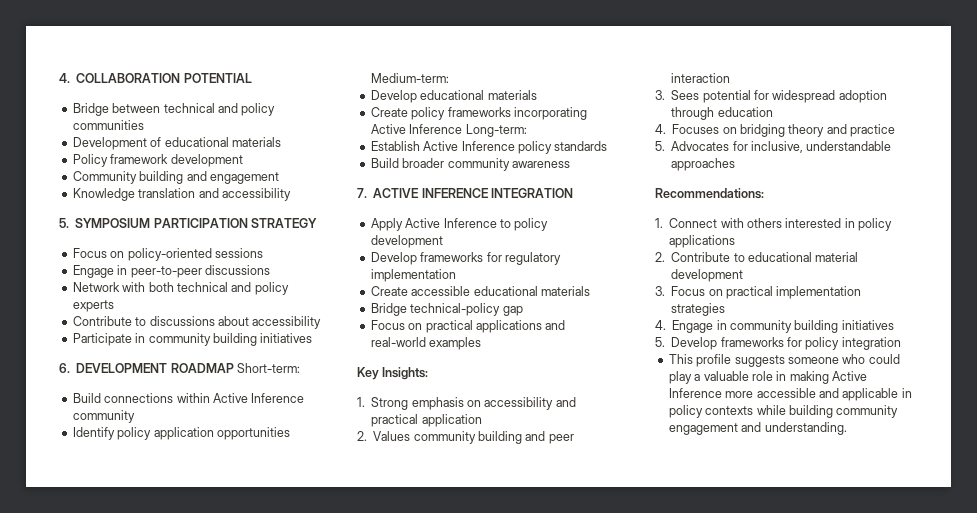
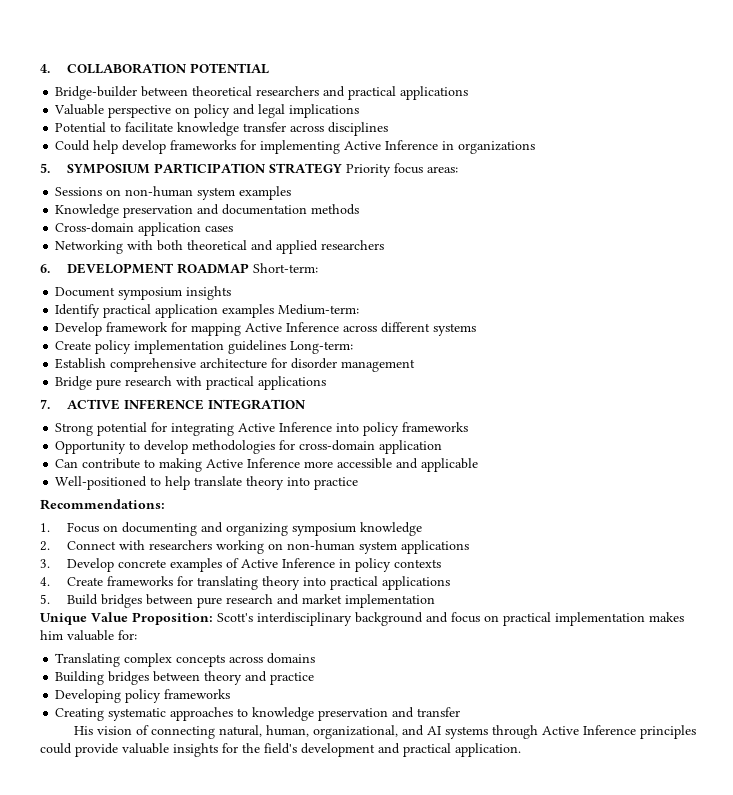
[72,103,276,116] [72,120,144,130] [72,137,281,150] [72,154,243,167] [72,171,279,184] [72,188,291,201] [59,218,317,228] [72,248,263,261] [72,265,270,278] [72,282,289,295] [72,300,114,312] [72,316,322,329] [72,333,313,346] [59,363,300,373] [72,393,305,403] [72,410,135,423] [72,427,290,440] [370,73,449,83] [370,90,537,103] [370,107,587,120] [370,124,527,137] [370,141,608,154] [370,158,570,171] [357,188,573,198] [370,218,549,231] [370,235,443,248] [370,252,561,265] [370,269,456,282] [370,286,590,296] [370,303,523,316] [370,320,566,333] [370,337,482,350] [357,367,429,380] [357,397,576,410] [371,414,482,427] [357,431,574,444] [671,73,731,83] [655,90,887,103] [671,107,773,120] [655,124,896,137] [655,141,892,153] [671,158,736,171] [655,188,764,199] [655,218,893,231] [669,235,736,248] [655,252,859,262] [671,269,744,282] [655,286,862,299] [671,303,726,316] [655,320,894,333] [655,337,901,350] [668,354,900,367] [668,371,787,384] Bridge between technical and policy communities // Development of educational materials // Policy framework development // Community building and engagement // Knowledge translation and accessibility // 5. SYMPOSIUM PARTICIPATION STRATEGY // Focus on policy-oriented sessions // Engage in peer-to-peer discussions // Network with both technical and policy experts // Contribute to discussions about accessibility // Participate in community building initiatives // 6. DEVELOPMENT ROADMAP Short-term: // Build connections within Active Inference community // Identify policy application opportunities Medium-term: // Develop educational materials // Create policy frameworks incorporating Active Inference Long-term: // Establish Active Inference policy standards // Build broader community awareness // 7. ACTIVE INFERENCE INTEGRATION // Apply Active Inference to policy development // Develop frameworks for regulatory implementation // Create accessible educational materials // Bridge technical-policy gap // Focus on practical applications and real-world examples // Key Insights: // 1. Strong emphasis on accessibility and practical application // 2. Values community building and peer interaction // 3. Sees potential for widespread adoption through education // 4. Focuses on bridging theory and practice // 5. Advocates for inclusive, understandable approaches // Recommendations: // 1. Connect with others interested in policy applications // 2. Contribute to educational material development // 3. Focus on practical implementation strategies // 4. Engage in community building initiatives // 5. Develop frameworks for policy integration // This profile suggests someone who could play a valuable role in -> [55,86,469,100] [54,104,360,118] [55,122,389,136] [55,140,536,154] [40,163,458,177] [55,186,292,200] [55,204,360,218] [55,222,234,236] [55,240,385,254] [40,263,318,274] [55,286,232,300] [55,304,360,318] [55,322,477,336] [55,340,354,354] [55,358,416,372] [55,376,327,390] [40,399,306,410] [55,422,469,436] [55,440,443,454] [55,458,156,469] Bridge-builder between theoretical researchers and practical applications // Valuable perspective on policy and legal implications // Potential to facilitate knowledge transfer across disciplines // Could help develop frameworks for implementing Active Inference in organizations // 5. SYMPOSIUM PARTICIPATION STRATEGY Priority focus areas: // Sessions on non-human system examples // Knowledge preservation and documentation methods // Cross-domain application cases // Networking with both theoretical and applied researchers // 6. DEVELOPMENT ROADMAP Short-term: // Document symposium insights // Identify practical application examples Medium-term: // Develop framework for mapping Active Inference across different systems // Create policy implementation guidelines Long-term: // Establish comprehensive architecture for disorder management // Bridge pure research with practical applications // 7. ACTIVE INFERENCE INTEGRATION // Strong potential for integrating Active Inference into policy frameworks // Opportunity to develop methodologies for cross-domain application // Can contribute to
[901,388,912,398] [668,405,899,418] [668,422,847,435] in policy contexts while building community engagement and understanding. -> [55,476,359,490] [40,499,165,510] [40,522,422,536] [40,540,469,554] [40,558,441,572] [40,576,450,590] [40,594,435,608] [40,612,684,626] [40,630,137,641] [55,653,316,667] [55,671,315,685] [55,689,231,703] [55,707,461,721] [74,725,697,739] [40,743,521,757] // Well-positioned to help translate theory into practice // Recommendations: // 1. Focus on documenting and organizing symposium knowledge // 2. Connect with researchers working on non-human system applications // 3. Develop concrete examples of Active Inference in policy contexts // 4. Create frameworks for translating theory into practical applications // 5. Build bridges between pure research and market implementation // Unique Value Proposition: Scott's interdisciplinary background and focus on practical implementation makes him valuable for: // Translating complex concepts across domains // Building bridges between theory and practice // Developing policy frameworks // Creating systematic approaches to knowledge preservation and transfer // His vision of connecting natural, human, organizational, and AI systems through Active Inference principles could provide valuable insights for the field's development and practical application.

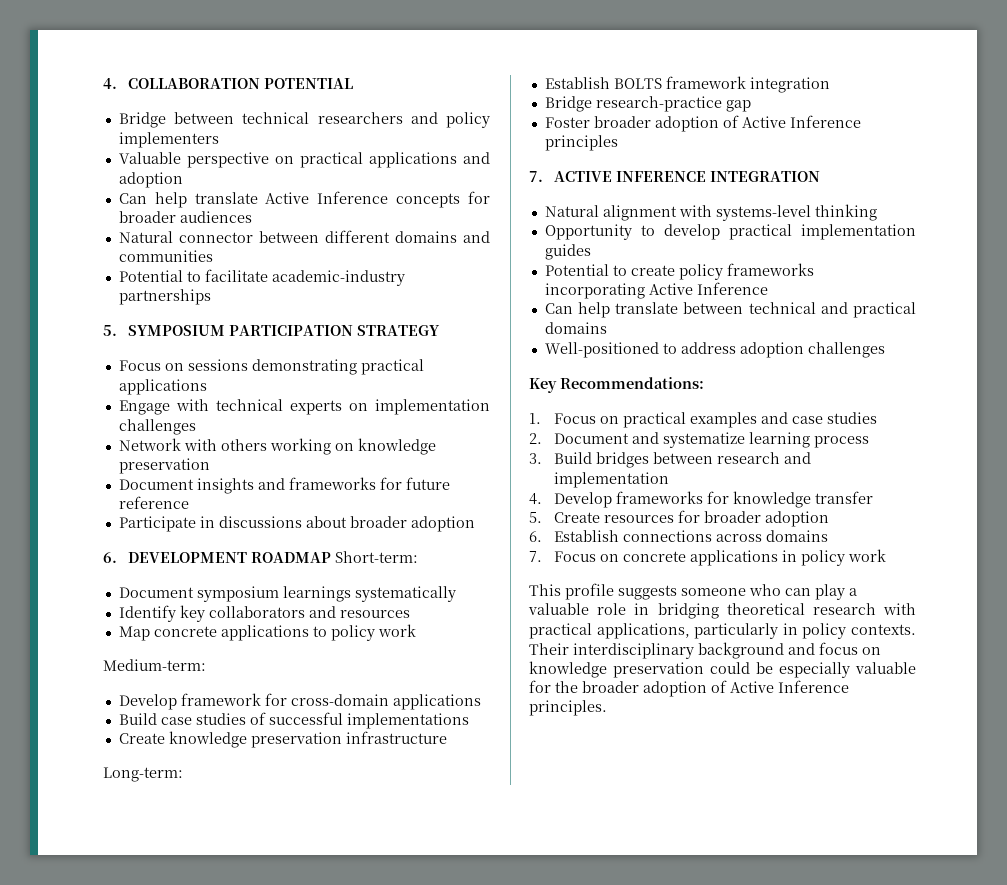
[55,86,469,100] [54,104,360,118] [55,122,389,136] [55,140,536,154] [40,163,458,177] [55,186,292,200] [55,204,360,218] [55,222,234,236] [55,240,385,254] Bridge-builder between theoretical researchers and practical applications // Valuable perspective on policy and legal implications // Potential to facilitate knowledge transfer across disciplines // Could help develop frameworks for implementing Active Inference in organizations // 5. SYMPOSIUM PARTICIPATION STRATEGY Priority focus areas: // Sessions on non-human system examples // Knowledge preservation and documentation methods // Cross-domain application cases // Networking with both theoretical and applied researchers -> [118,112,490,128] [118,132,219,148] [118,152,490,168] [118,172,183,188] [118,191,490,208] [118,211,252,223] [118,230,490,243] [118,250,213,262] [118,269,405,286] [118,289,211,305] [103,325,440,336] [118,359,424,375] [118,379,207,395] [118,399,490,415] [118,419,196,435] [118,438,436,455] [118,458,210,474] [118,477,450,494] [118,496,189,509] [118,516,475,532] Bridge between technical researchers and policy implementers // Valuable perspective on practical applications and adoption // Can help translate Active Inference concepts for broader audiences // Natural connector between different domains and communities // Potential to facilitate academic-industry partnerships // 5. SYMPOSIUM PARTICIPATION STRATEGY // Focus on sessions demonstrating practical applications // Engage with technical experts on implementation challenges // Network with others working on knowledge preservation // Document insights and frameworks for future reference // Participate in discussions about broader adoption
[186,286,232,300] insights -> [282,586,456,602] learnings systematically
[103,304,360,318] [55,322,477,336] [55,340,354,354] [55,358,416,372] [55,376,327,390] [40,399,306,410] [55,422,469,436] [55,440,443,454] [55,458,479,472] [55,476,359,490] [40,499,165,510] [40,522,422,536] [40,540,469,554] [40,558,441,572] [40,576,450,590] [40,594,50,604] practical application examples Medium-term: // Develop framework for mapping Active Inference across different systems // Create policy implementation guidelines Long-term: // Establish comprehensive architecture for disorder management // Bridge pure research with practical applications // 7. ACTIVE INFERENCE INTEGRATION // Strong potential for integrating Active Inference into policy frameworks // Opportunity to develop methodologies for cross-domain application // Can contribute to making Active Inference more accessible and applicable // Well-positioned to help translate theory into practice // Recommendations: // 1. Focus on documenting and organizing symposium knowledge // 2. Connect with researchers working on non-human system applications // 3. Develop concrete examples of Active Inference in policy contexts // 4. Create frameworks for translating theory into practical applications // 5. -> [179,605,410,622] [118,624,416,641] [103,659,206,671] [118,693,481,710] [118,712,469,729] [118,731,447,748] [103,767,183,782] [544,76,830,93] [544,96,751,112] [544,115,861,132] [544,135,618,151] [529,171,820,182] [544,204,877,221] [544,224,916,240] [544,244,591,260] [544,263,814,280] [544,282,768,299] [544,302,916,318] [544,322,607,334] [544,342,885,358] [529,377,704,393] [529,412,877,428] [529,432,869,448] [529,453,542,464] key collaborators and resources // Map concrete applications to policy work // Medium-term: // Develop framework for cross-domain applications // Build case studies of successful implementations // Create knowledge preservation infrastructure // Long-term: // Establish BOLTS framework integration // Bridge research-practice gap // Foster broader adoption of Active Inference principles // 7. ACTIVE INFERENCE INTEGRATION // Natural alignment with systems-level thinking // Opportunity to develop practical implementation guides // Potential to create policy frameworks incorporating Active Inference // Can help translate between technical and practical domains // Well-positioned to address adoption challenges // Key Recommendations: // 1. Focus on practical examples and case studies // 2. Document and systematize learning process // 3.
[196,597,222,608] pure -> (713, 458) none
[301,594,342,604] market -> (811, 458) none
[40,612,253,625] Unique Value Proposition: Scott's -> [529,491,873,508] [529,510,829,527] [529,530,828,542] [529,549,886,566] [529,583,857,600] [528,603,916,619] [529,623,916,639] [529,643,569,655] 4. Develop frameworks for knowledge transfer // 5. Create resources for broader adoption // 6. Establish connections across domains // 7. Focus on concrete applications in policy work // This profile suggests someone who can play a valuable role in bridging theoretical research with practical applications, particularly in policy contexts. Their
[503,612,684,626] [40,630,137,641] [55,653,316,667] [55,671,315,685] [55,689,231,703] [55,707,461,721] [74,725,697,739] [40,743,521,757] practical implementation makes him valuable for: // Translating complex concepts across domains // Building bridges between theory and practice // Developing policy frameworks // Creating systematic approaches to knowledge preservation and transfer // His vision of connecting natural, human, organizational, and AI systems through Active Inference principles could provide valuable insights for the field's development and practical application. -> [529,661,916,678] [529,680,849,697] [529,700,607,716] knowledge preservation could be especially valuable for the broader adoption of Active Inference principles.

